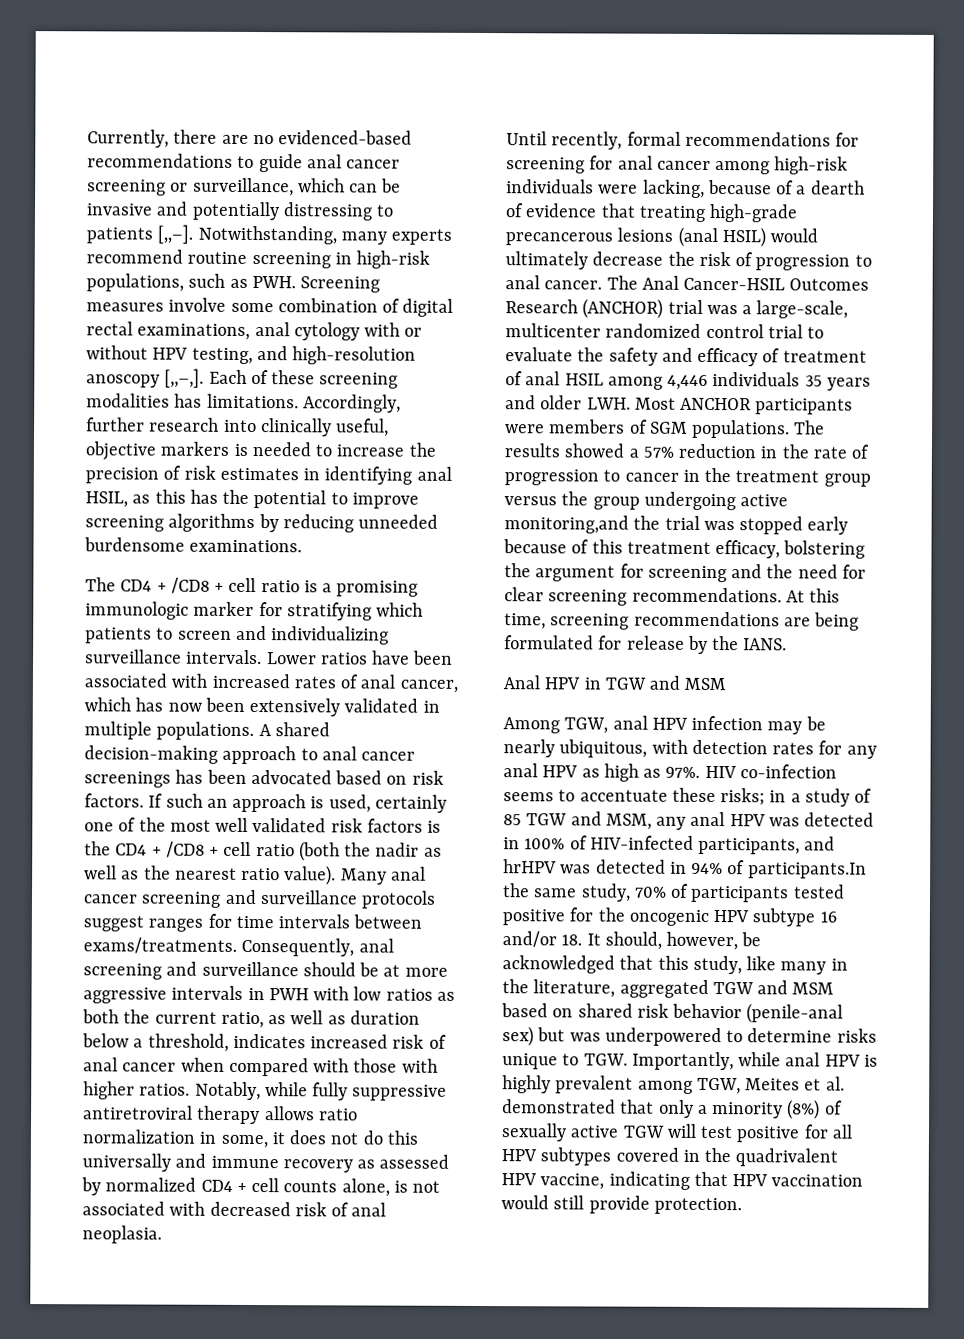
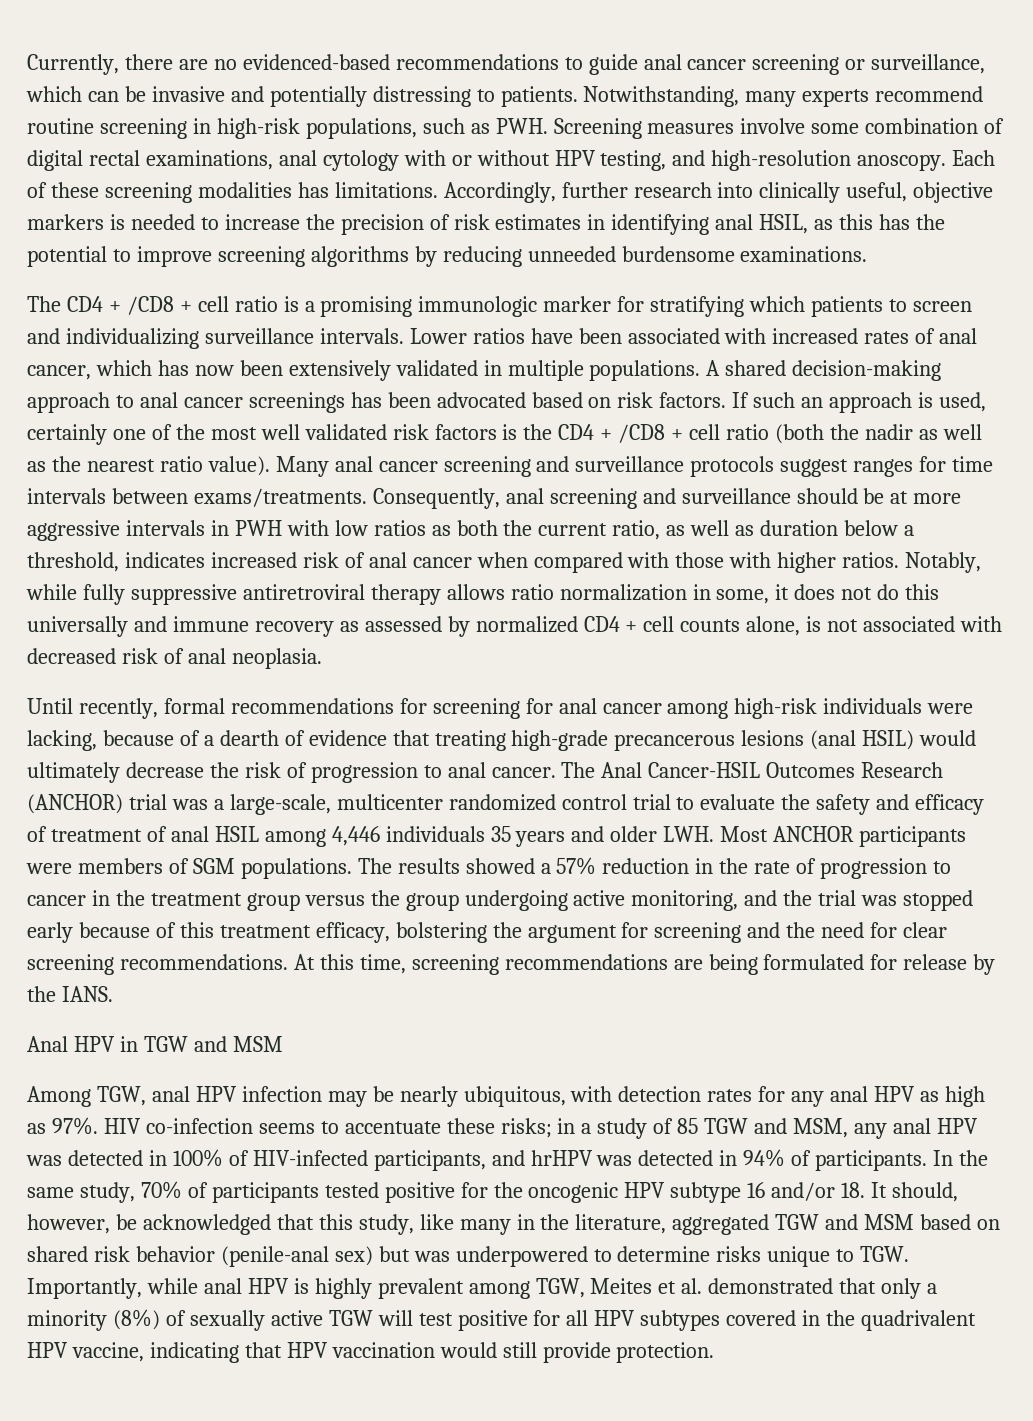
[86,224,194,244] patients [,,–]. -> [500,86,578,107] patients.
[86,368,205,388] anoscopy [,,–,]. -> [857,154,947,171] anoscopy.
[504,515,629,534] monitoring,and -> [631,890,778,911] monitoring, and
[747,862,867,879] participants.In -> [815,1150,954,1171] participants. In

